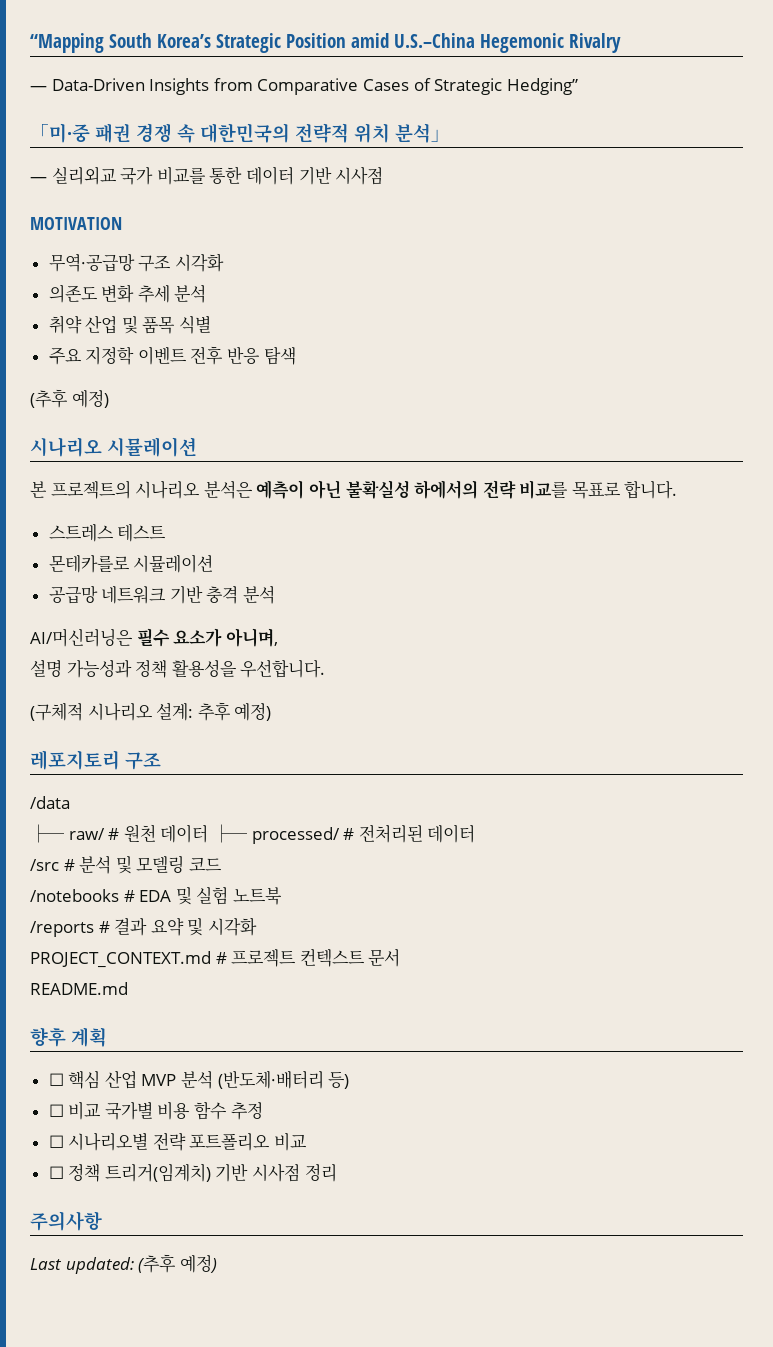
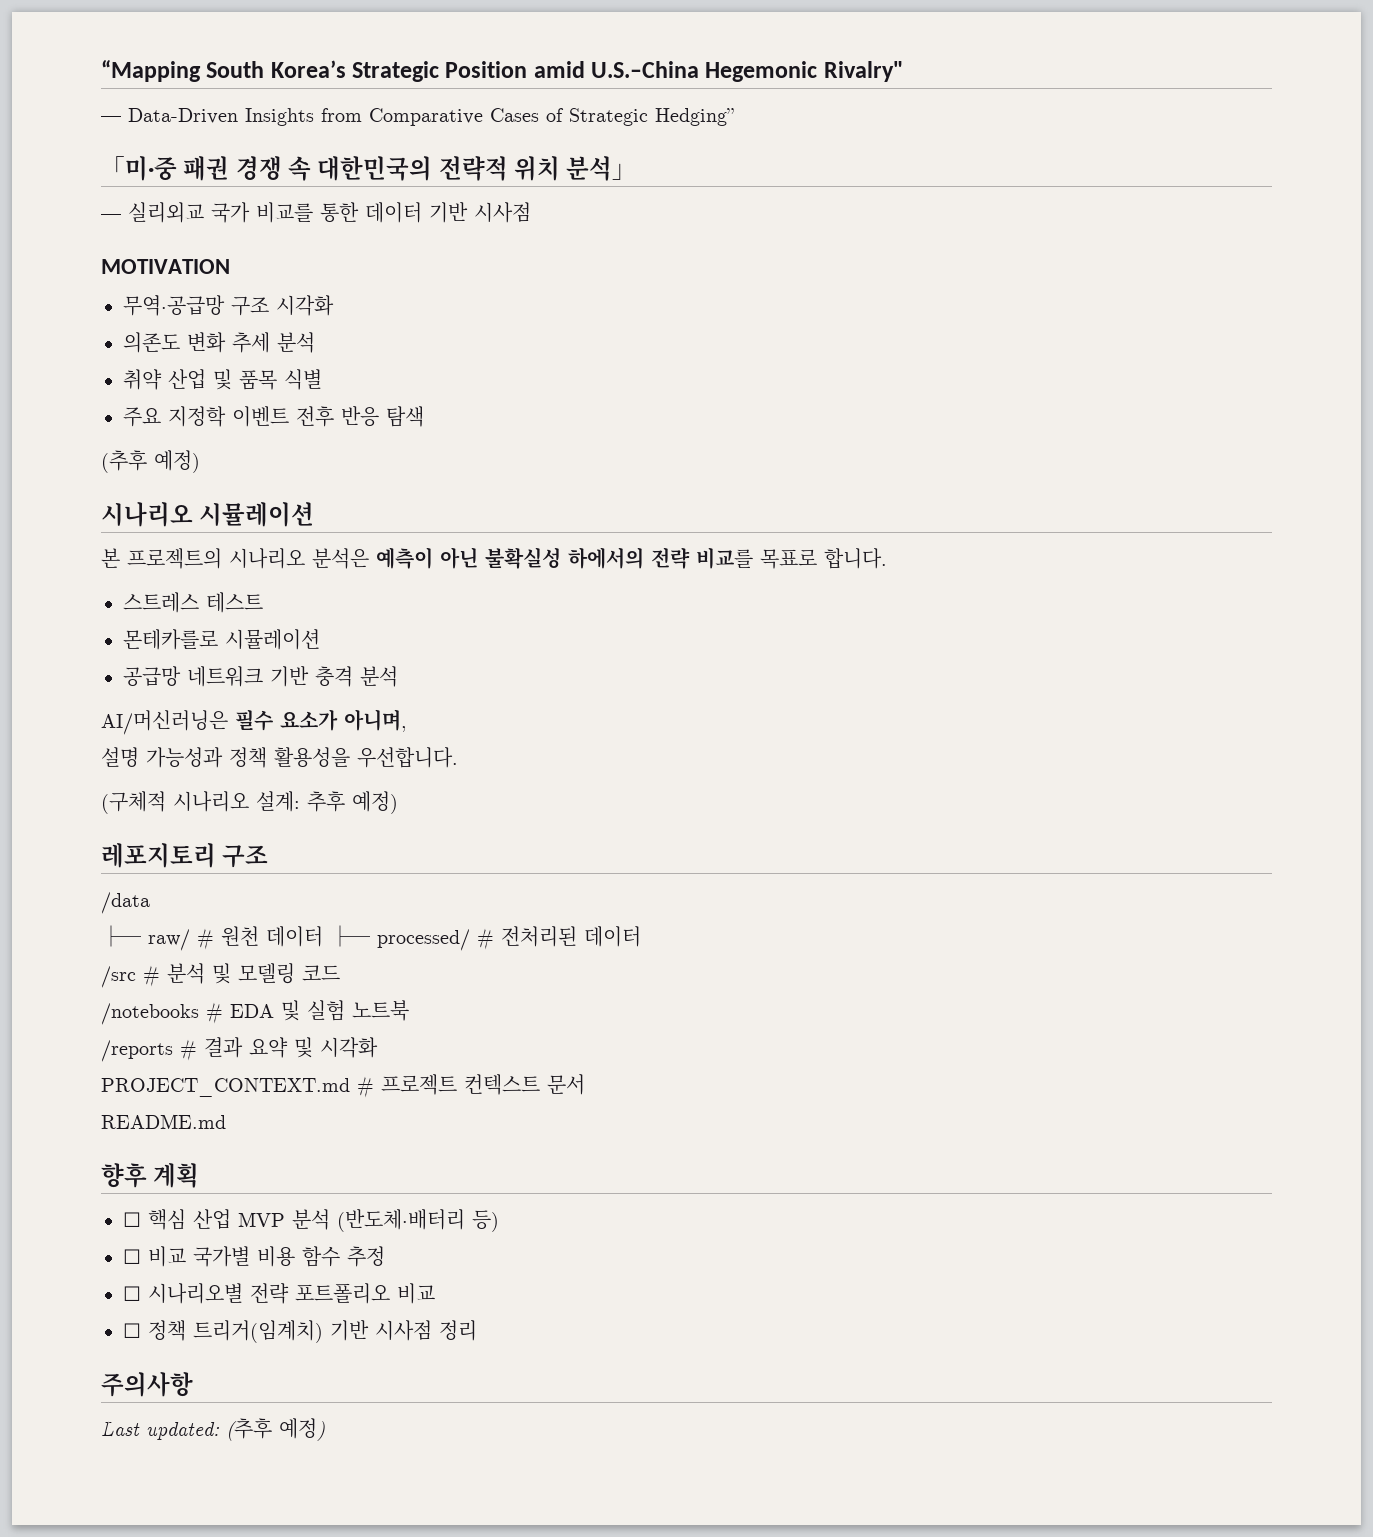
[569,33,621,53] Rivalry -> [823,61,904,82] Rivalry"

